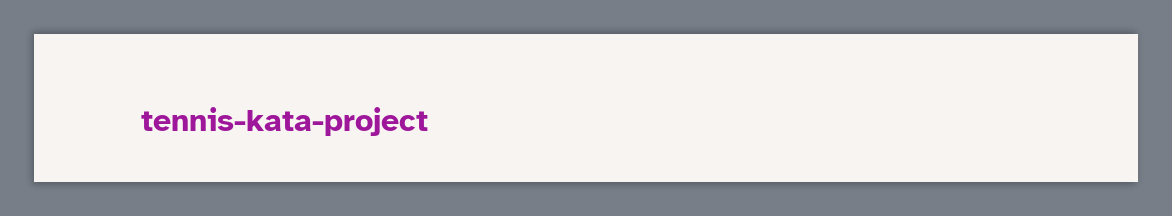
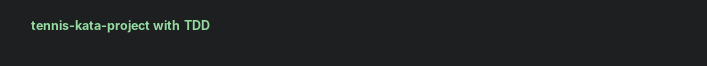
(428, 121) none -> [153,20,210,30] with TDD

